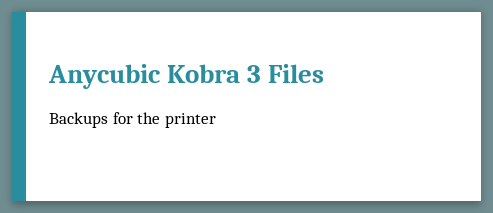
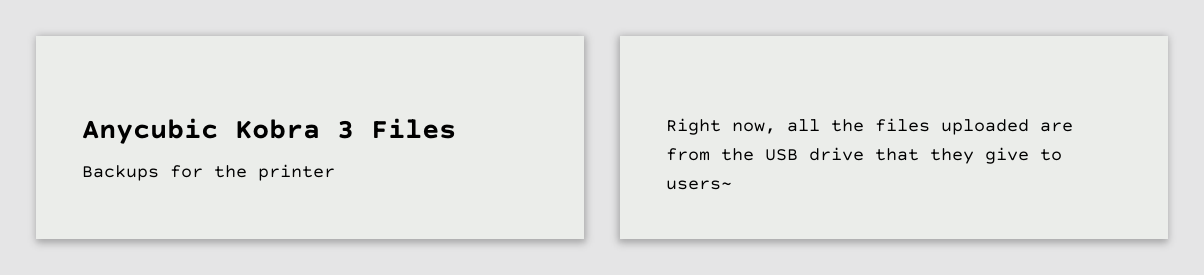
(216, 120) none -> [666,118,1073,135] [666,147,1062,164] [666,180,732,190] // Right now, all the files uploaded are from the USB drive that they give to users~

